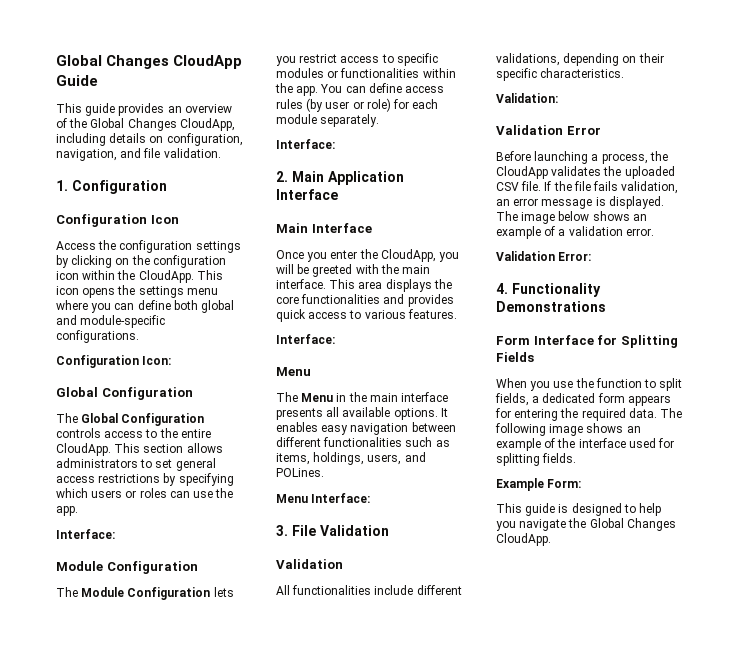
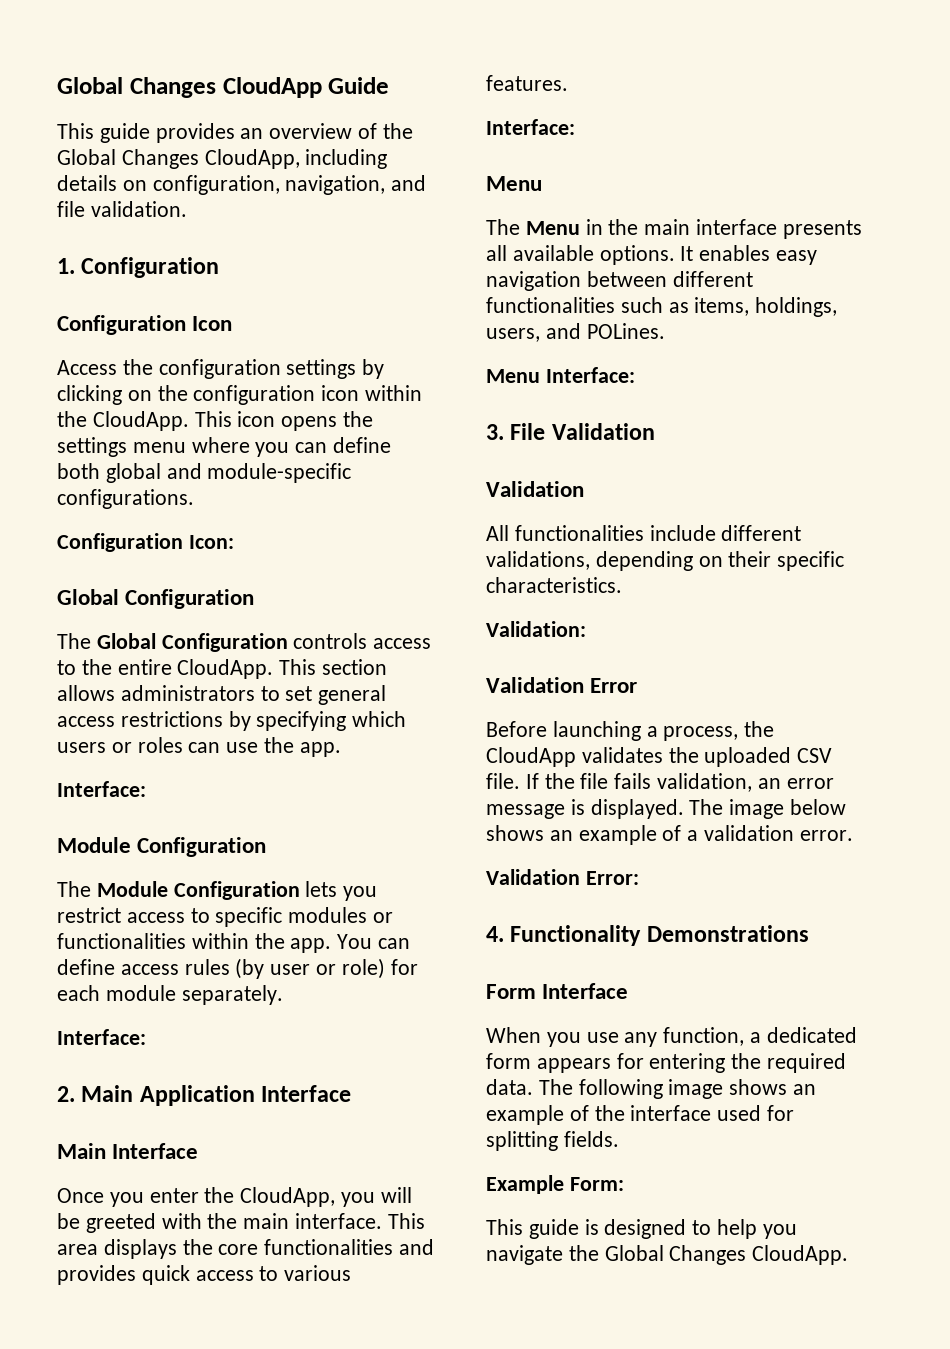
[597,335,678,348] [496,352,534,362] for Splitting Fields -> (629, 991) none
[575,378,683,391] [495,393,529,406] the function to split fields, -> [624,1027,745,1047] any function,

